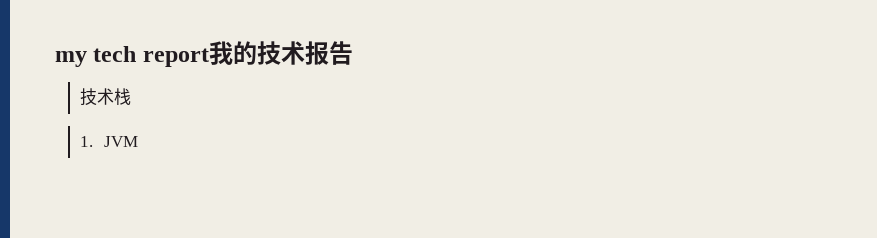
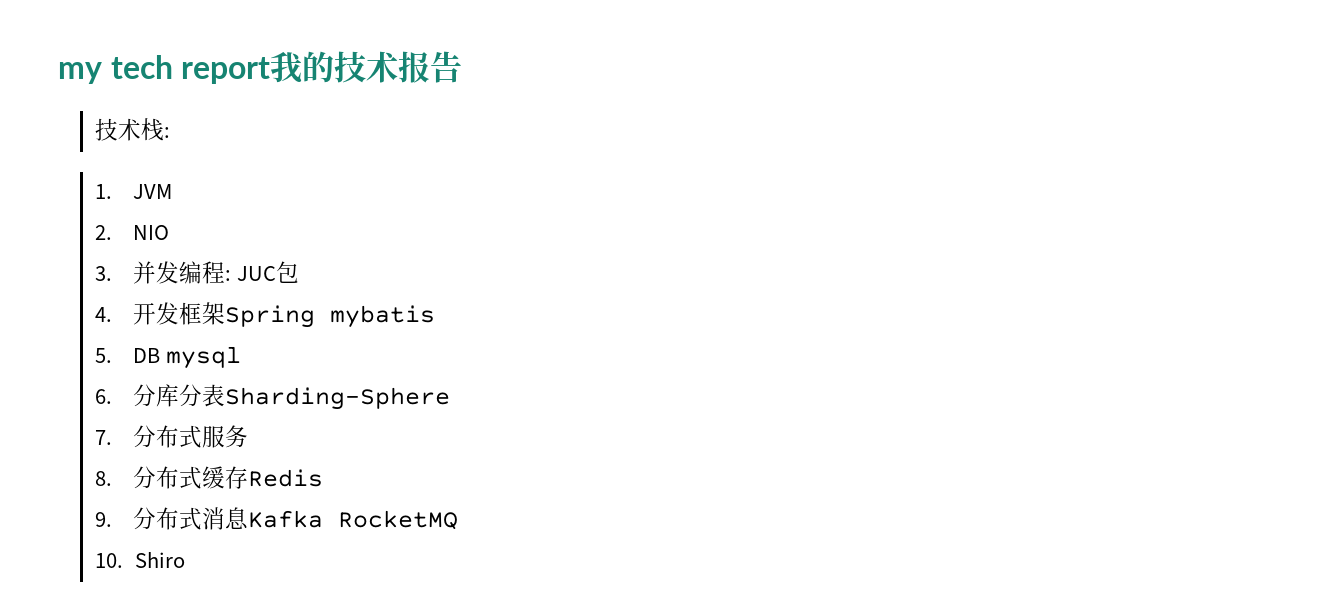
(131, 96) none -> [164,127,171,138] :
(139, 141) none -> [95,225,169,240] [95,261,299,284] [95,302,435,328] [95,346,241,369] [95,384,450,410] [95,425,248,448] [95,466,323,489] [95,507,458,530] [95,552,185,568] // 2. NIO // 3.并发编程: JUC包 // 4.开发框架Spring mybatis // 5. DB mysql // 6.分库分表Sharding-Sphere // 7.分布式服务 // 8.分布式缓存Redis // 9.分布式消息Kafka RocketMQ // 10. Shiro

